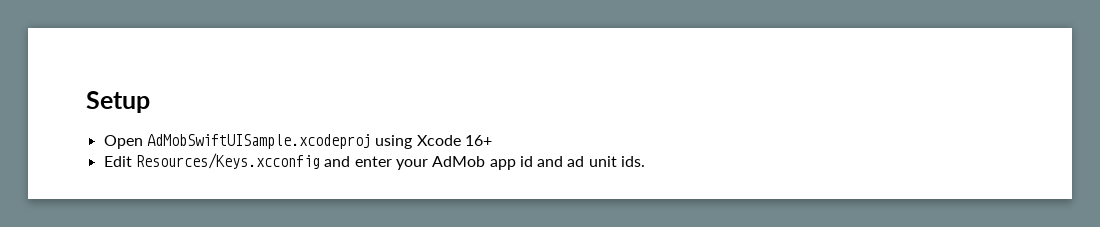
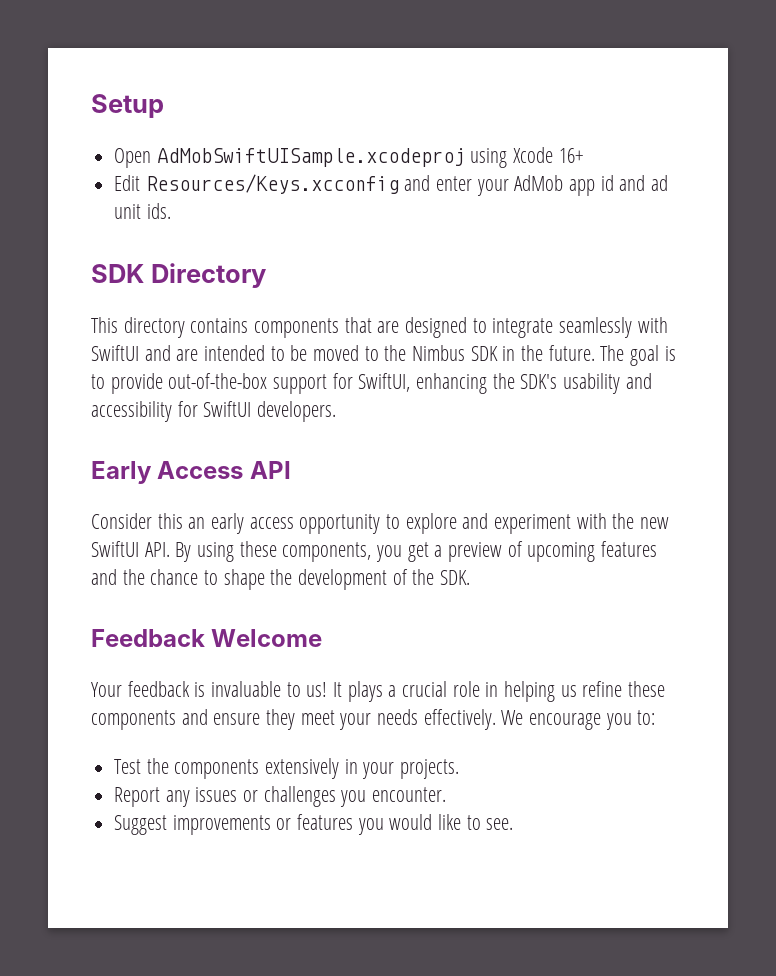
(646, 161) none -> [91,263,266,288] [91,317,668,338] [91,345,676,366] [91,373,652,394] [91,401,337,422] [91,461,291,484] [91,513,670,534] [91,541,658,562] [91,569,471,590] [91,629,323,647] [91,681,666,702] [91,709,656,730] [114,758,460,779] [114,786,447,807] [114,814,514,835] // SDK Directory // This directory contains components that are designed to integrate seamlessly with SwiftUI and are intended to be moved to the Nimbus SDK in the future. The goal is to provide out-of-the-box support for SwiftUI, enhancing the SDK's usability and accessibility for SwiftUI developers. // Early Access API // Consider this an early access opportunity to explore and experiment with the new SwiftUI API. By using these components, you get a preview of upcoming features and the chance to shape the development of the SDK. // Feedback Welcome // Your feedback is invaluable to us! It plays a crucial role in helping us refine these components and ensure they meet your needs effectively. We encourage you to: // Test the components extensively in your projects. // Report any issues or challenges you encounter. // Suggest improvements or features you would like to see.

